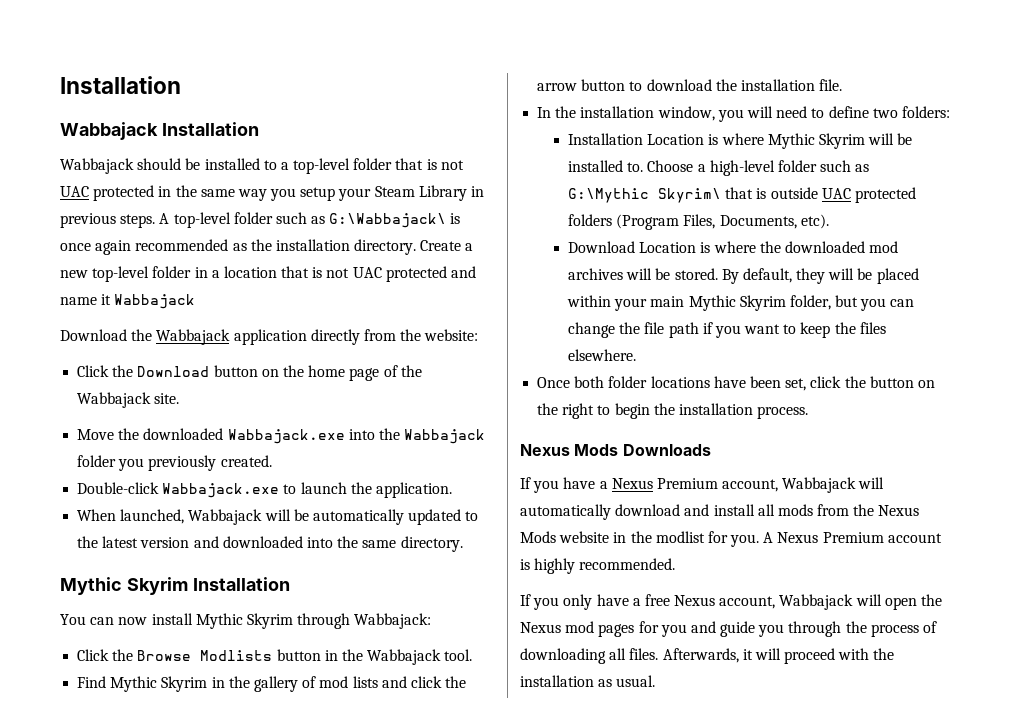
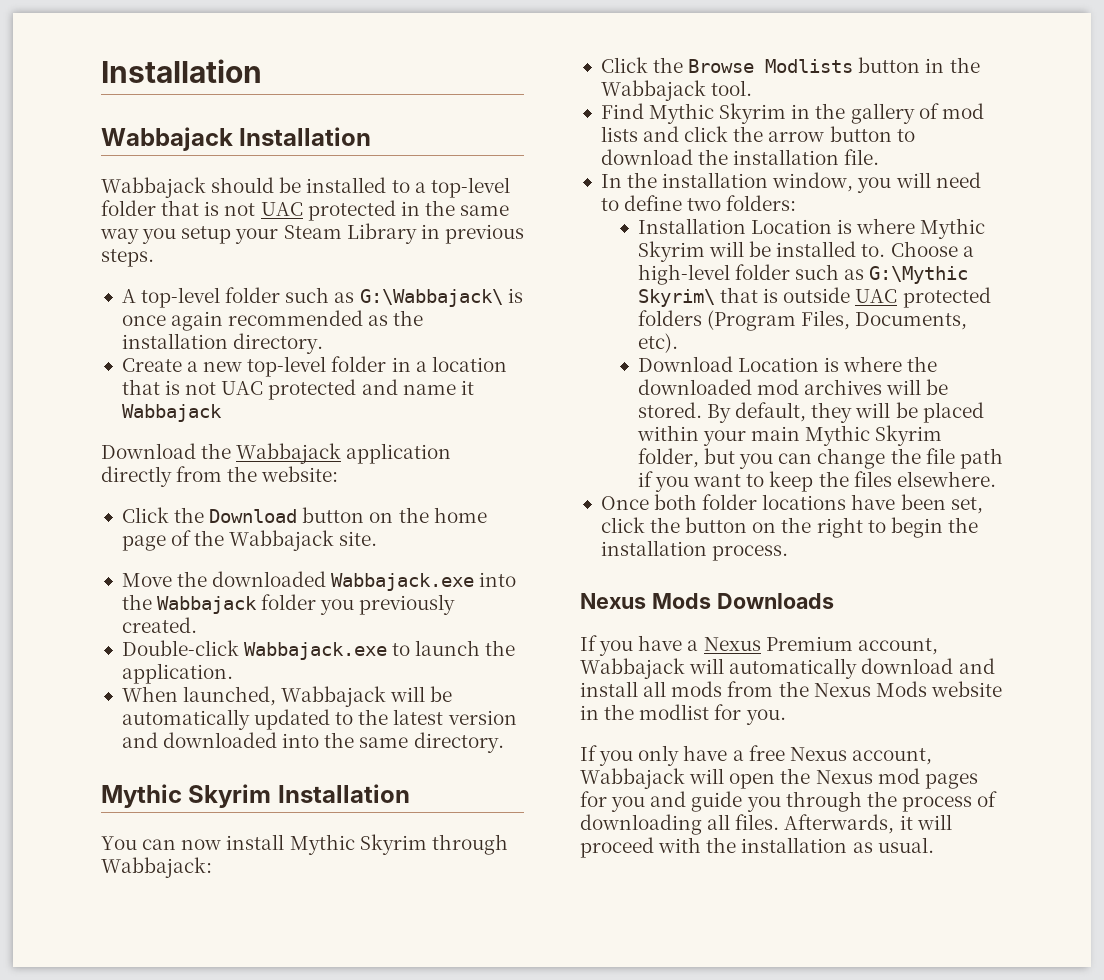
(156, 221) none -> (154, 258) //
(417, 247) none -> (324, 343) //
[763,532,942,543] [520,558,676,574] A Nexus Premium account is highly recommended. -> (786, 717) none

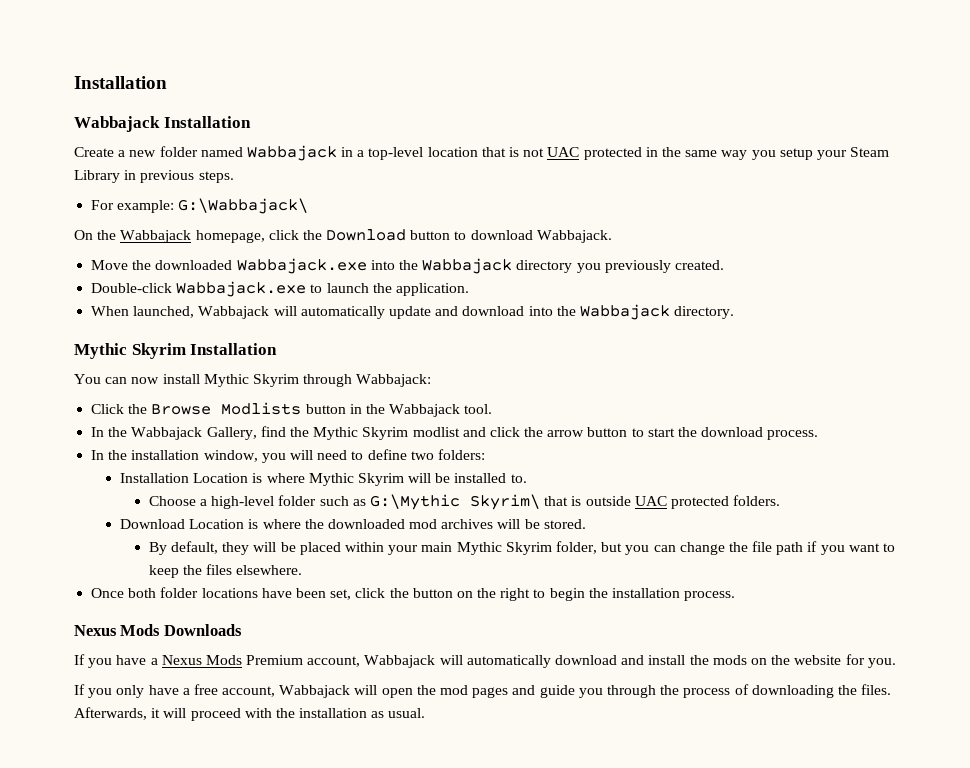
[101,177,410,198] Wabbajack should be installed to -> [74,145,354,161] Create a new folder named Wabbajack in
[101,200,156,216] folder -> [427,147,478,157] location
[121,287,523,308] [121,310,424,331] [121,333,324,354] [121,356,507,377] [121,379,474,400] [121,404,222,422] [101,443,452,464] [101,466,339,487] [121,507,487,523] [121,530,378,551] A top-level folder such as G:\Wabbajack\ is once again recommended as the installation directory. // Create a new top-level folder in a location that is not UAC protected and name it Wabbajack // Download the Wabbajack application directly from the website: // Click the Download button on the home page of the Wabbajack site. -> [91,198,309,214] [74,229,612,243] For example: G:\Wabbajack\ // On the Wabbajack homepage, click the Download button to download Wabbajack.
[261,594,317,610] folder -> [516,260,573,273] directory
[430,686,453,702] [121,709,517,730] [121,732,409,748] be automatically updated to the latest version and downloaded into the same -> [300,304,670,320] automatically update and download into the Wabbajack
[600,103,984,124] [600,126,638,142] Find Mythic Skyrim in the gallery of mod lists -> [91,426,460,440] In the Wabbajack Gallery, find the Mythic Skyrim modlist
[600,149,880,165] download the installation file. -> [647,427,819,440] start the download process.
(886, 250) none -> (527, 478) //
[637,310,968,331] [637,333,678,353] folders (Program Files, Documents, etc). -> [733,495,781,506] folders.
(702, 410) none -> (586, 524) //
(761, 644) none -> [205,655,242,665] Mods
[643,681,1002,697] [580,704,710,720] all mods from the Nexus Mods website in the modlist -> [689,655,842,665] the mods on the website
[789,747,847,761] Nexus -> (218, 689) none
[815,770,873,784] Nexus -> (436, 690) none
[580,791,646,812] for you -> (509, 692) none
[707,814,731,830] all -> [837,685,857,695] the

